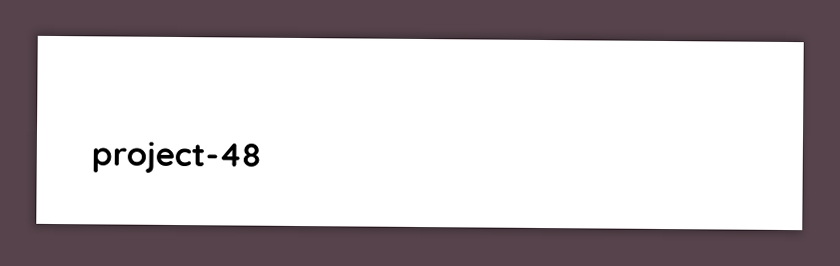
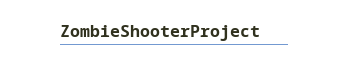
[91,141,261,174] project-48 -> [60,25,260,41] ZombieShooterProject

